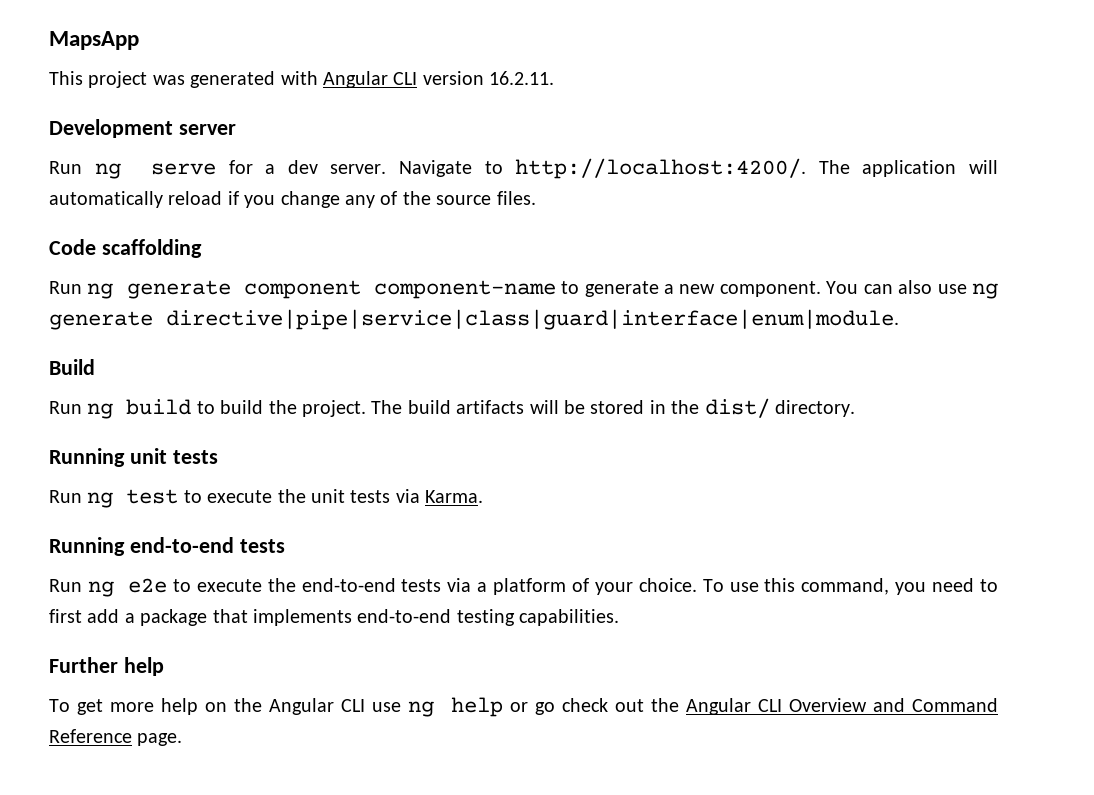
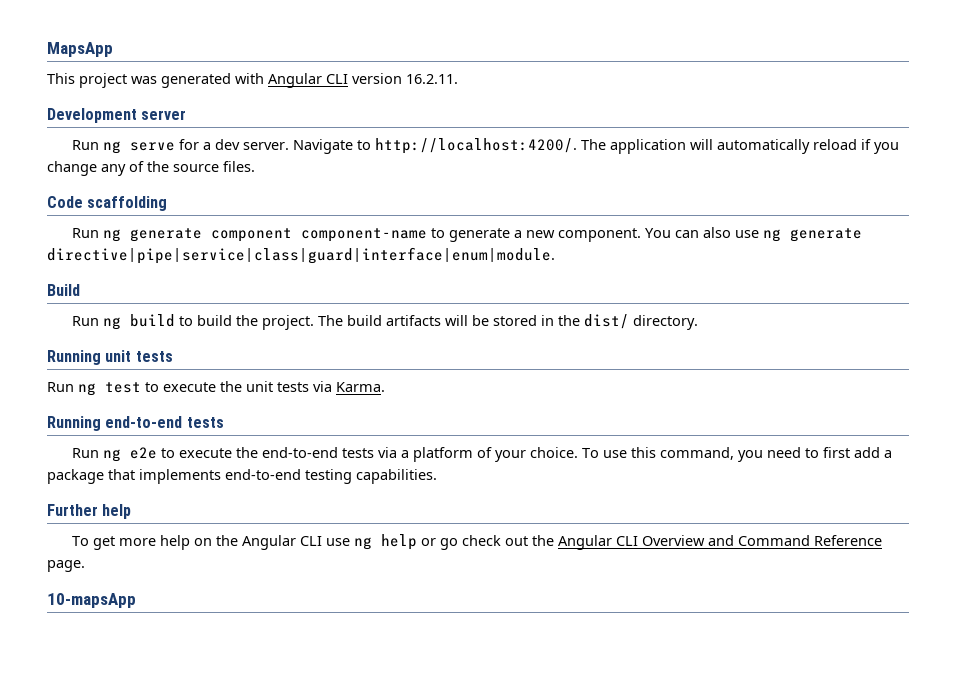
(183, 739) none -> [47,593,136,608] // 10-mapsApp

